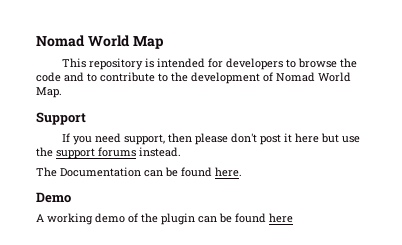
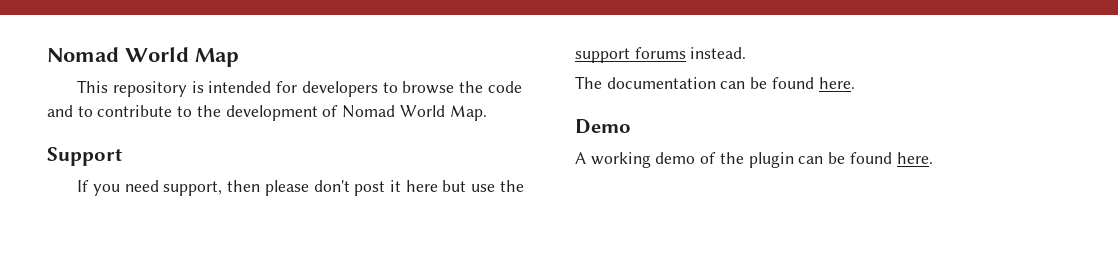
[60,167,141,177] Documentation -> [606,77,716,89] documentation
[269,213,293,223] here -> [896,152,933,164] here.

